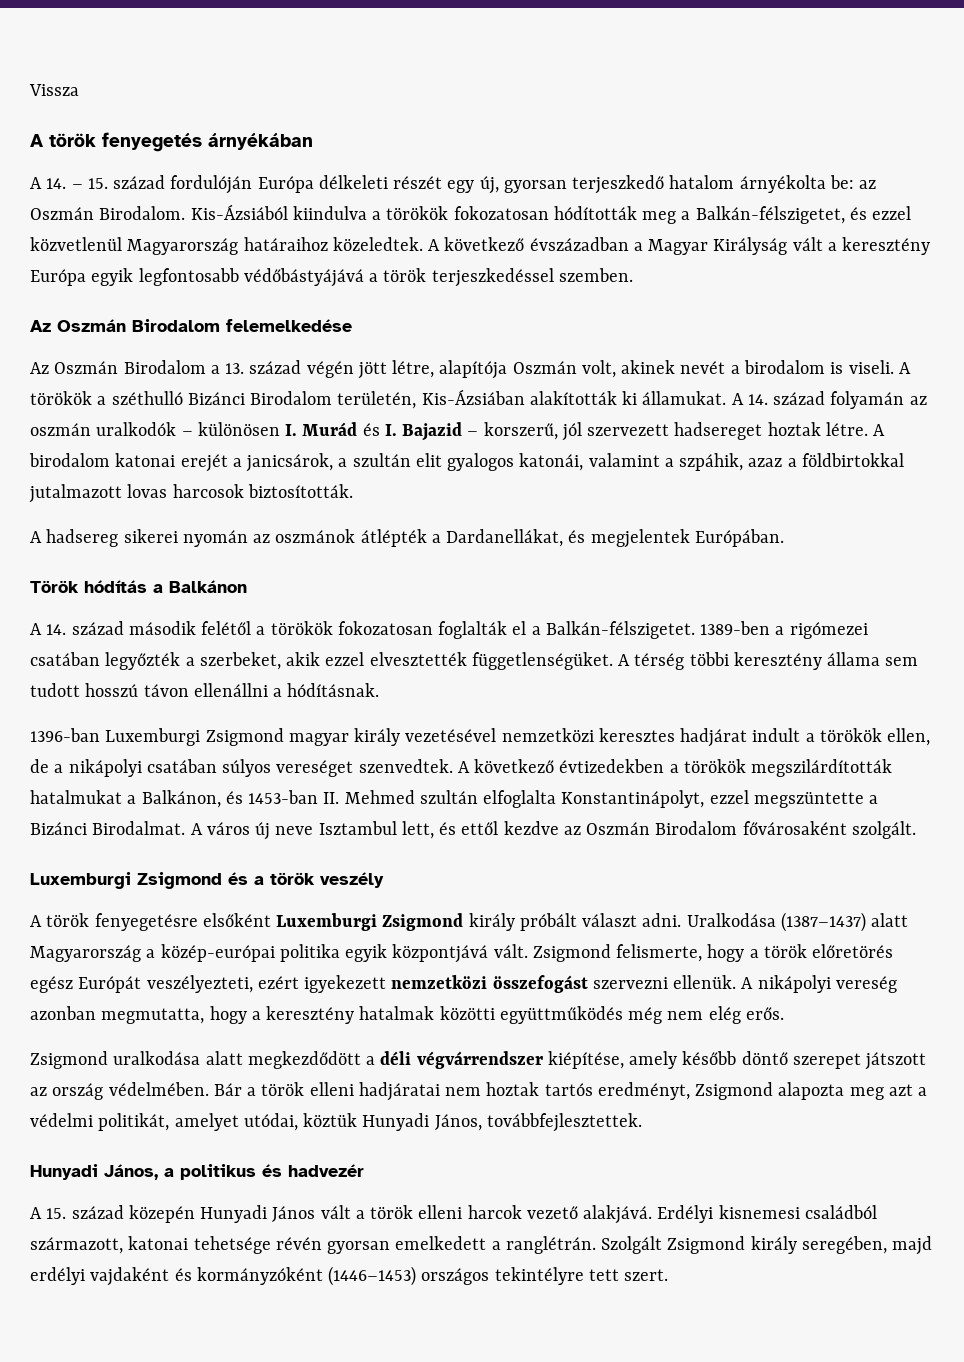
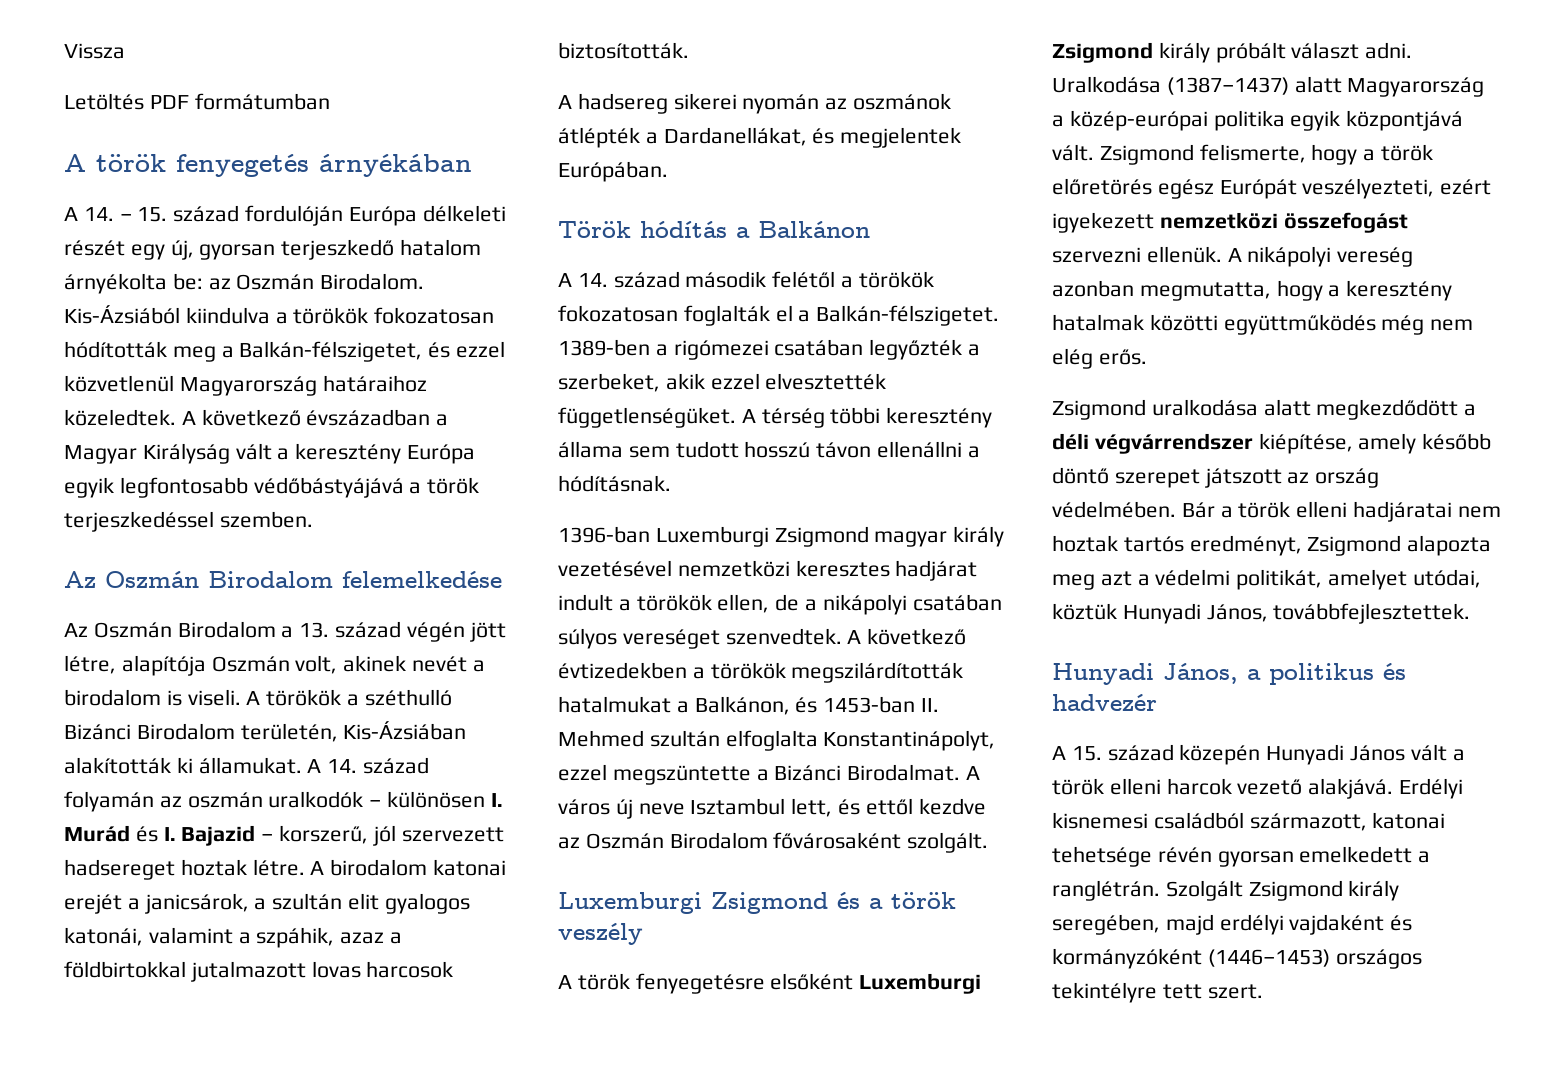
(79, 90) none -> [64,93,330,110] // Letöltés PDF formátumban

